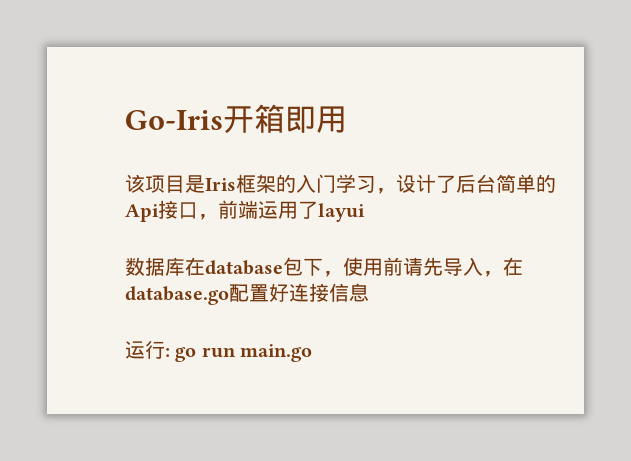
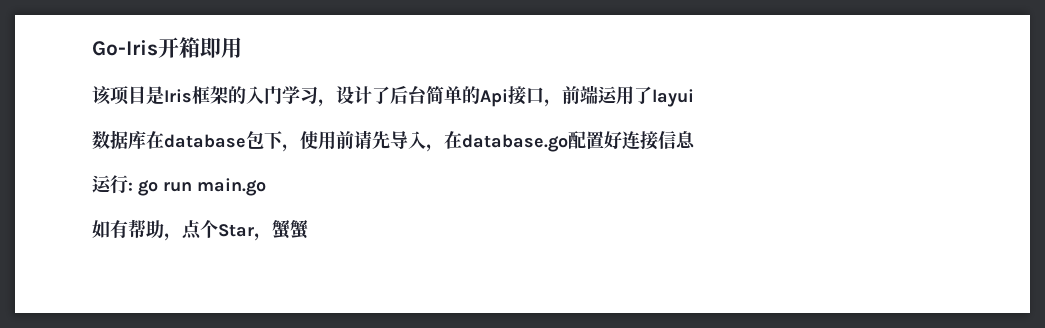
(313, 353) none -> [92,219,309,241] // 如有帮助，点个Star，蟹蟹

